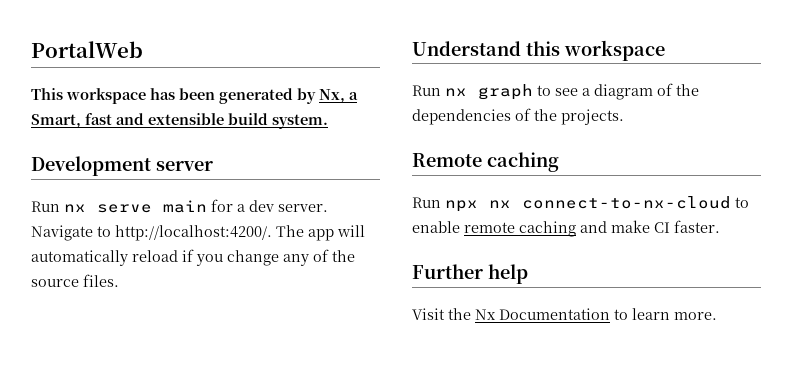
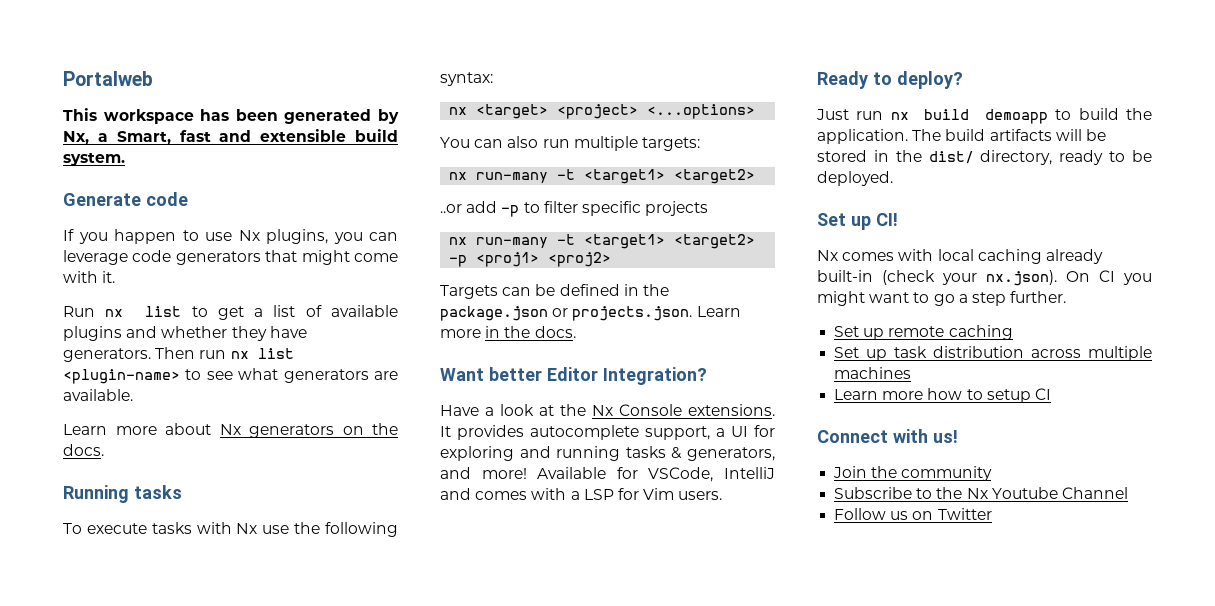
[31,41,143,58] PortalWeb -> [63,71,153,86] Portalweb
[31,156,213,176] [31,199,328,213] [31,225,365,241] [31,249,355,266] [31,274,119,287] [412,40,665,61] [412,83,699,100] [412,108,624,125] [412,152,559,172] [412,196,749,212] [412,220,720,237] [412,264,528,284] [412,308,717,320] Development server // Run nx serve main for a dev server. Navigate to http://localhost:4200/. The app will automatically reload if you change any of the source files. // Understand this workspace // Run nx graph to see a diagram of the dependencies of the projects. // Remote caching // Run npx nx connect-to-nx-cloud to enable remote caching and make CI faster. // Further help // Visit the Nx Documentation to learn more. -> [63,192,188,206] [63,229,398,244] [63,250,398,265] [63,271,116,283] [63,305,399,320] [63,326,307,341] [63,347,294,362] [63,368,398,384] [63,389,133,401] [63,423,398,438] [63,444,104,456] [63,485,182,503] [63,522,398,537] [440,72,493,86] [449,104,756,119] [440,136,700,151] [449,169,756,184] [440,201,709,217] [449,234,756,249] [449,252,612,267] [440,284,669,299] [440,306,741,321] [440,326,576,338] [440,367,707,385] [440,404,775,416] [440,425,775,440] [440,446,775,461] [440,467,775,482] [440,488,723,500] [817,71,963,89] [816,108,1152,124] [817,129,1106,144] [817,150,1152,165] [817,171,893,186] [817,213,898,230] [817,249,1103,264] [817,270,1152,286] [817,291,1067,306] [834,325,1013,340] [834,346,1152,361] [834,367,912,379] [834,388,1051,403] [817,429,958,443] [833,466,993,481] [834,487,1128,499] [834,508,992,520] Generate code // If you happen to use Nx plugins, you can leverage code generators that might come with it. // Run nx list to get a list of available plugins and whether they have generators. Then run nx list <plugin-name> to see what generators are available. // Learn more about Nx generators on the docs. // Running tasks // To execute tasks with Nx use the following syntax: // nx <target> <project> <...options> // You can also run multiple targets: // nx run-many -t <target1> <target2> // ..or add -p to filter specific projects // nx run-many -t <target1> <target2> -p <proj1> <proj2> // Targets can be defined in the package.json or projects.json. Learn more in the docs. // Want better Editor Integration? // Have a look at the Nx Console extensions. It provides autocomplete support, a UI for exploring and running tasks & generators, and more! Available for VSCode, IntelliJ and comes with a LSP for Vim users. // Ready to deploy? // Just run nx build demoapp to build the application. The build artifacts will be stored in the dist/ directory, ready to be deployed. // Set up CI! // Nx comes with local caching already built-in (check your nx.json). On CI you might want to go a step further. // Set up remote caching // Set up task distribution across multiple machines // Learn more how to setup CI // Connect with us! // Join the community // Subscribe to the Nx Youtube Channel // Follow us on Twitter

